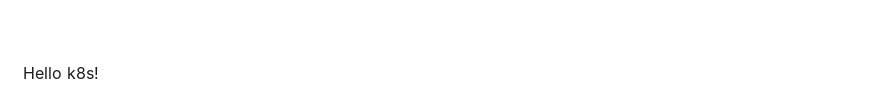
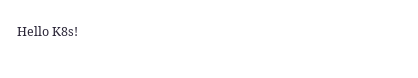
[67,67,99,79] k8s! -> [52,27,79,36] K8s!

